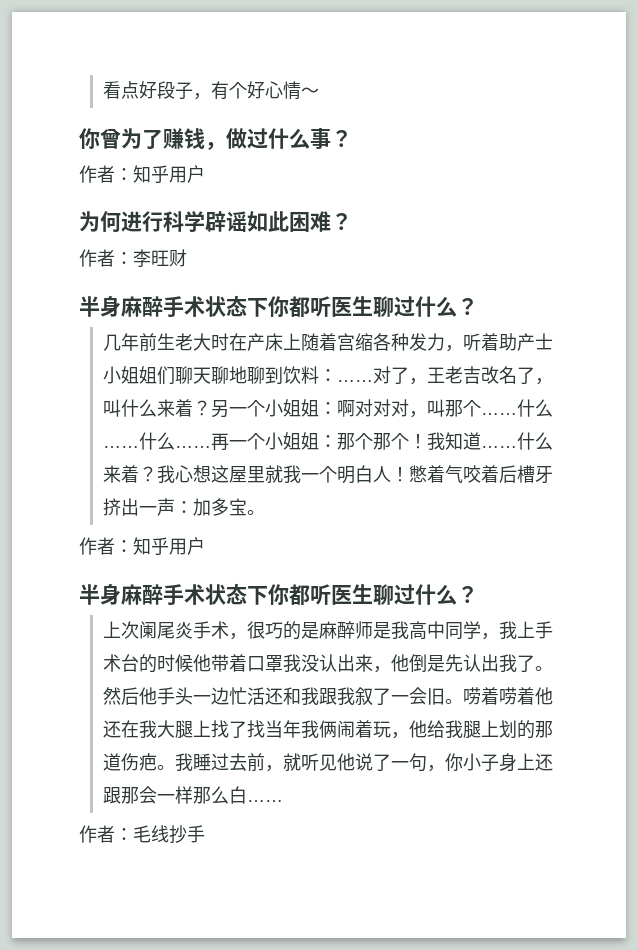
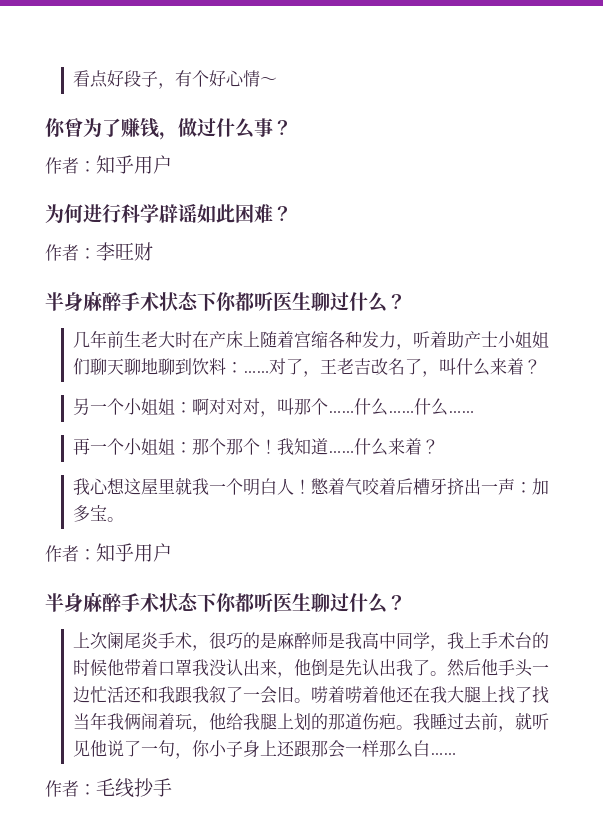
(212, 408) none -> (541, 366) //
(212, 447) none -> (474, 412) //
(158, 474) none -> (439, 446) //

